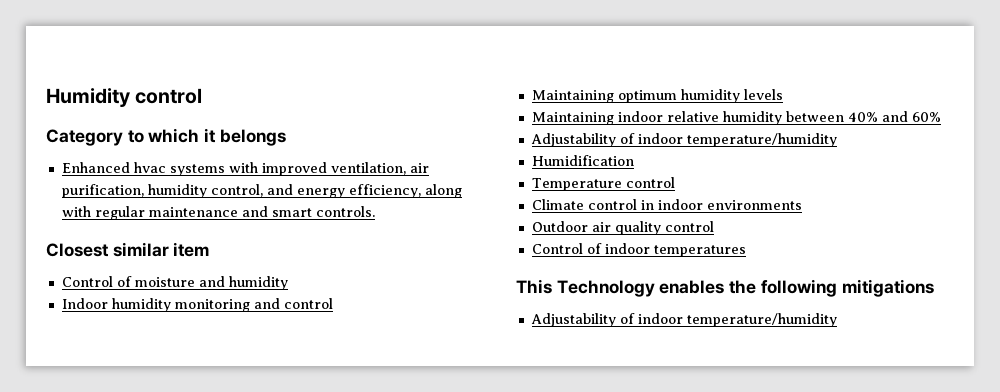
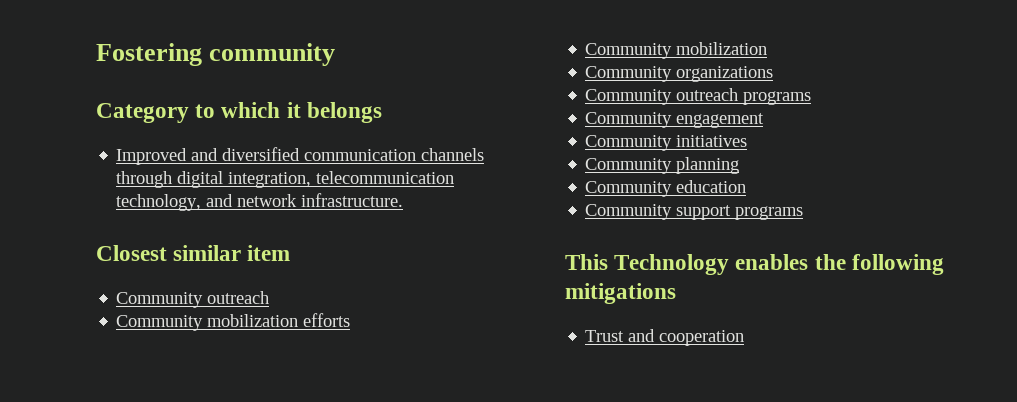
[46,88,203,107] Humidity control -> [96,43,336,66] Fostering community
[61,162,429,176] [61,184,462,198] [61,206,375,220] [46,242,210,257] [61,276,288,290] [61,298,333,312] [531,89,783,103] [531,111,941,125] [530,133,837,147] [531,155,634,166] [531,177,675,191] [531,199,802,210] [531,221,714,235] [531,243,746,257] Enhanced hvac systems with improved ventilation, air purification, humidity control, and energy efficiency, along with regular maintenance and smart controls. // Closest similar item // Control of moisture and humidity // Indoor humidity monitoring and control // Maintaining optimum humidity levels // Maintaining indoor relative humidity between 40% and 60% // Adjustability of indoor temperature/humidity // Humidification // Temperature control // Climate control in indoor environments // Outdoor air quality control // Control of indoor temperatures -> [116,147,485,165] [116,171,455,188] [116,193,404,211] [96,245,291,261] [116,291,270,308] [116,313,351,331] [585,42,768,59] [585,66,774,82] [585,88,812,105] [585,112,765,128] [585,135,748,151] [585,157,740,174] [585,180,747,197] [585,204,804,220] Improved and diversified communication channels through digital integration, telecommunication technology, and network infrastructure. // Closest similar item // Community outreach // Community mobilization efforts // Community mobilization // Community organizations // Community outreach programs // Community engagement // Community initiatives // Community planning // Community education // Community support programs
[530,313,837,327] Adjustability of indoor temperature/humidity -> [585,329,745,346] Trust and cooperation

